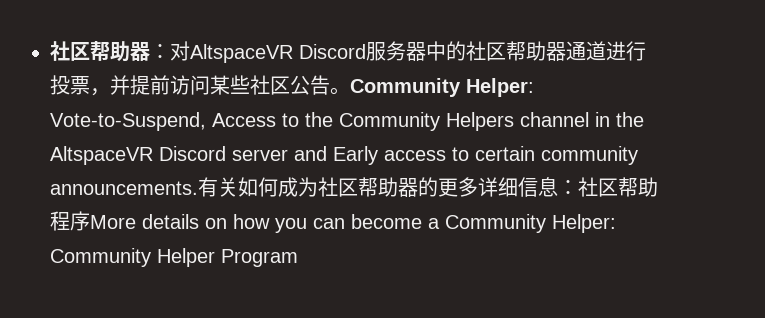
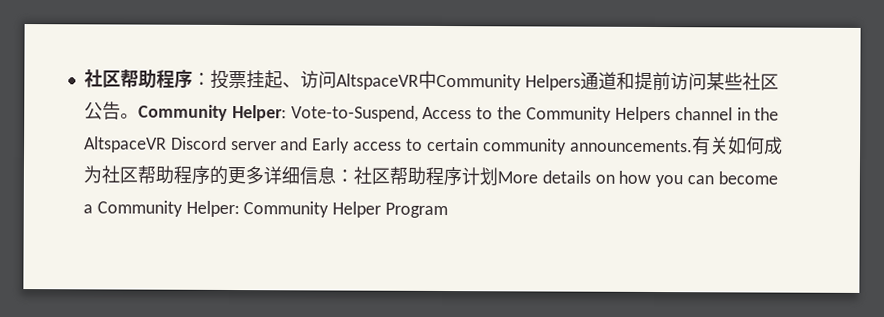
[50,41,646,63] [50,75,130,96] 社区帮助器：对AltspaceVR Discord服务器中的社区帮助器通道进行投票，并 -> [83,69,635,91] 社区帮助程序：投票挂起、访问AltspaceVR中Community Helpers通道和
[398,178,418,197] 器 -> [172,165,210,185] 程序
(90, 221) none -> [460,167,498,186] 计划

